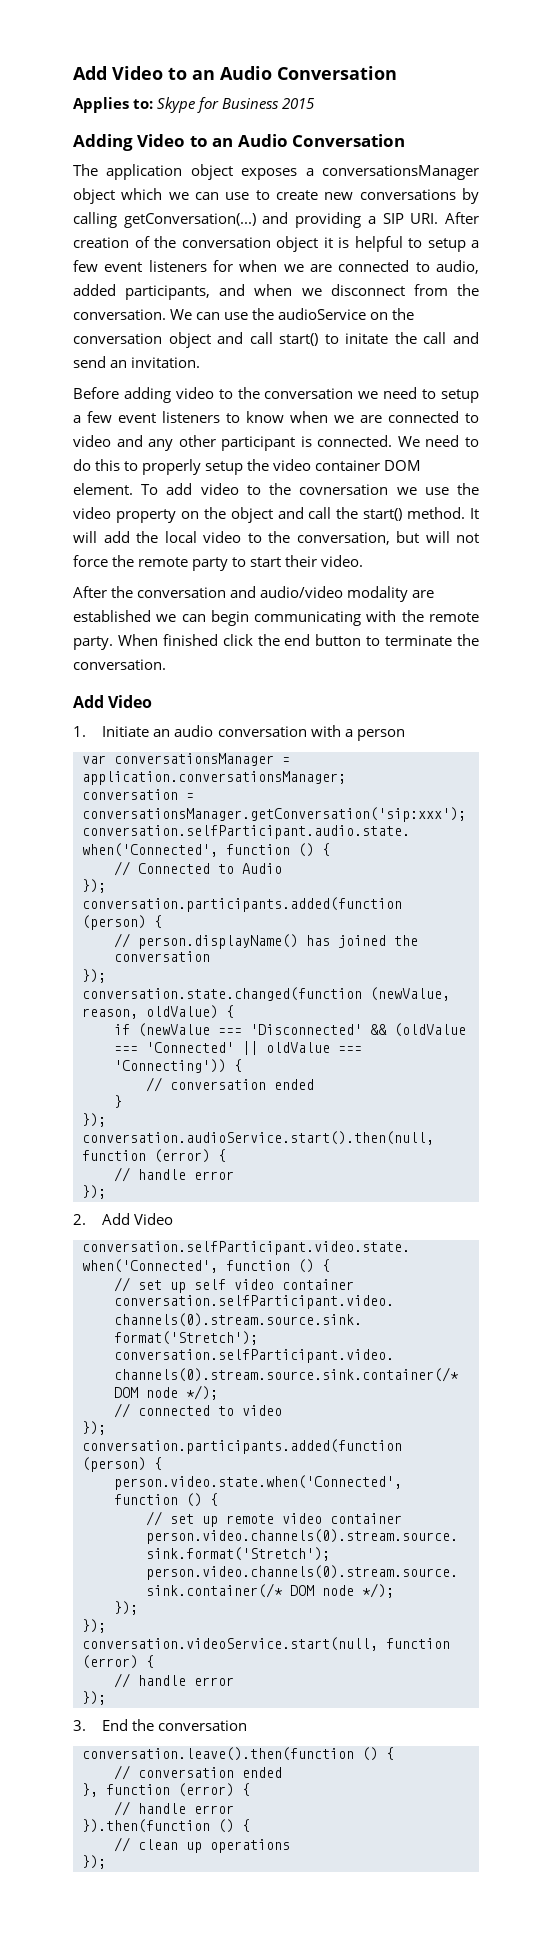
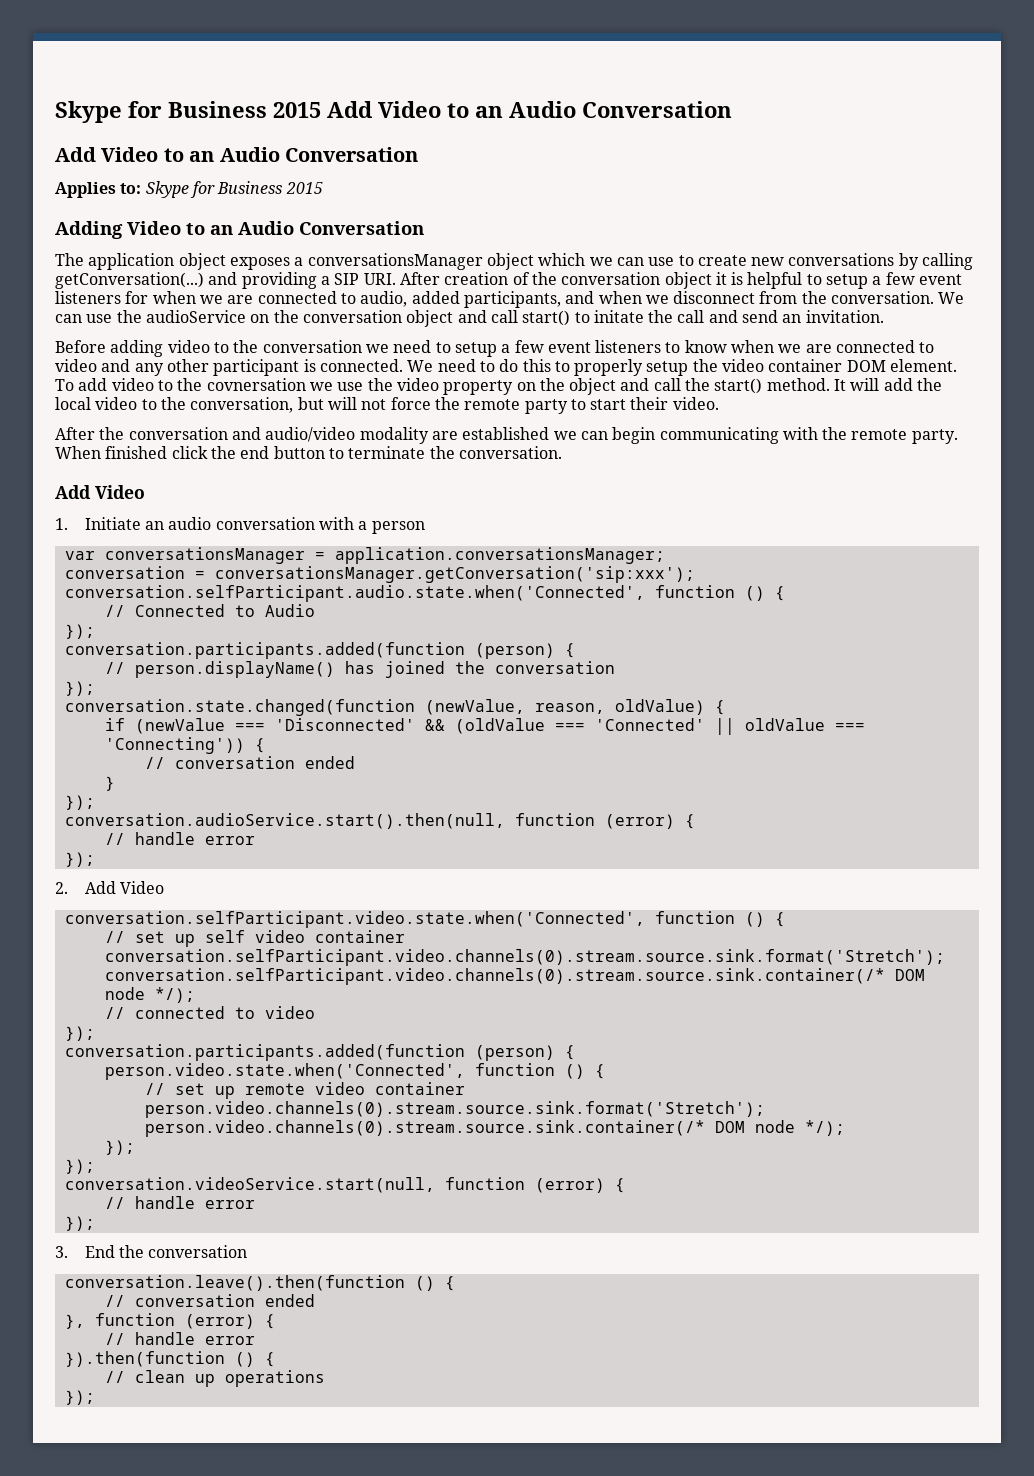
(73, 73) none -> [55,101,732,123] Skype for Business 2015 Add Video to an Audio Conversation //

